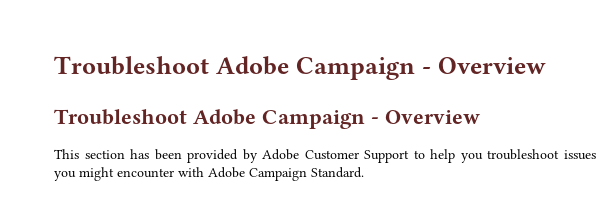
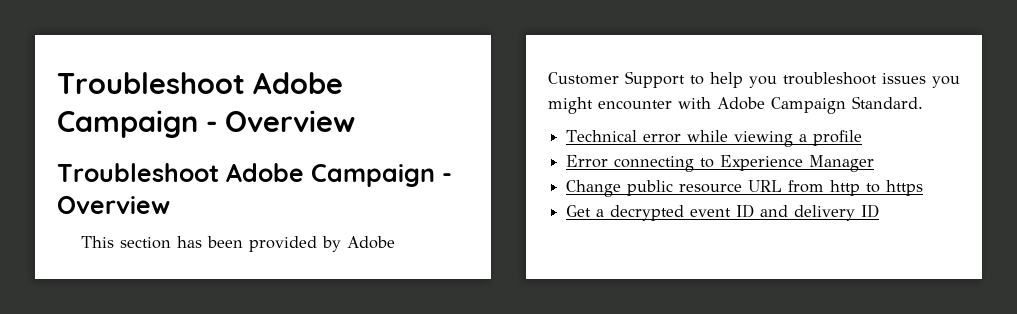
(364, 172) none -> [566,130,863,147] [566,155,875,172] [566,180,924,197] [566,204,880,221] // Technical error while viewing a profile // Error connecting to Experience Manager // Change public resource URL from http to https // Get a decrypted event ID and delivery ID

